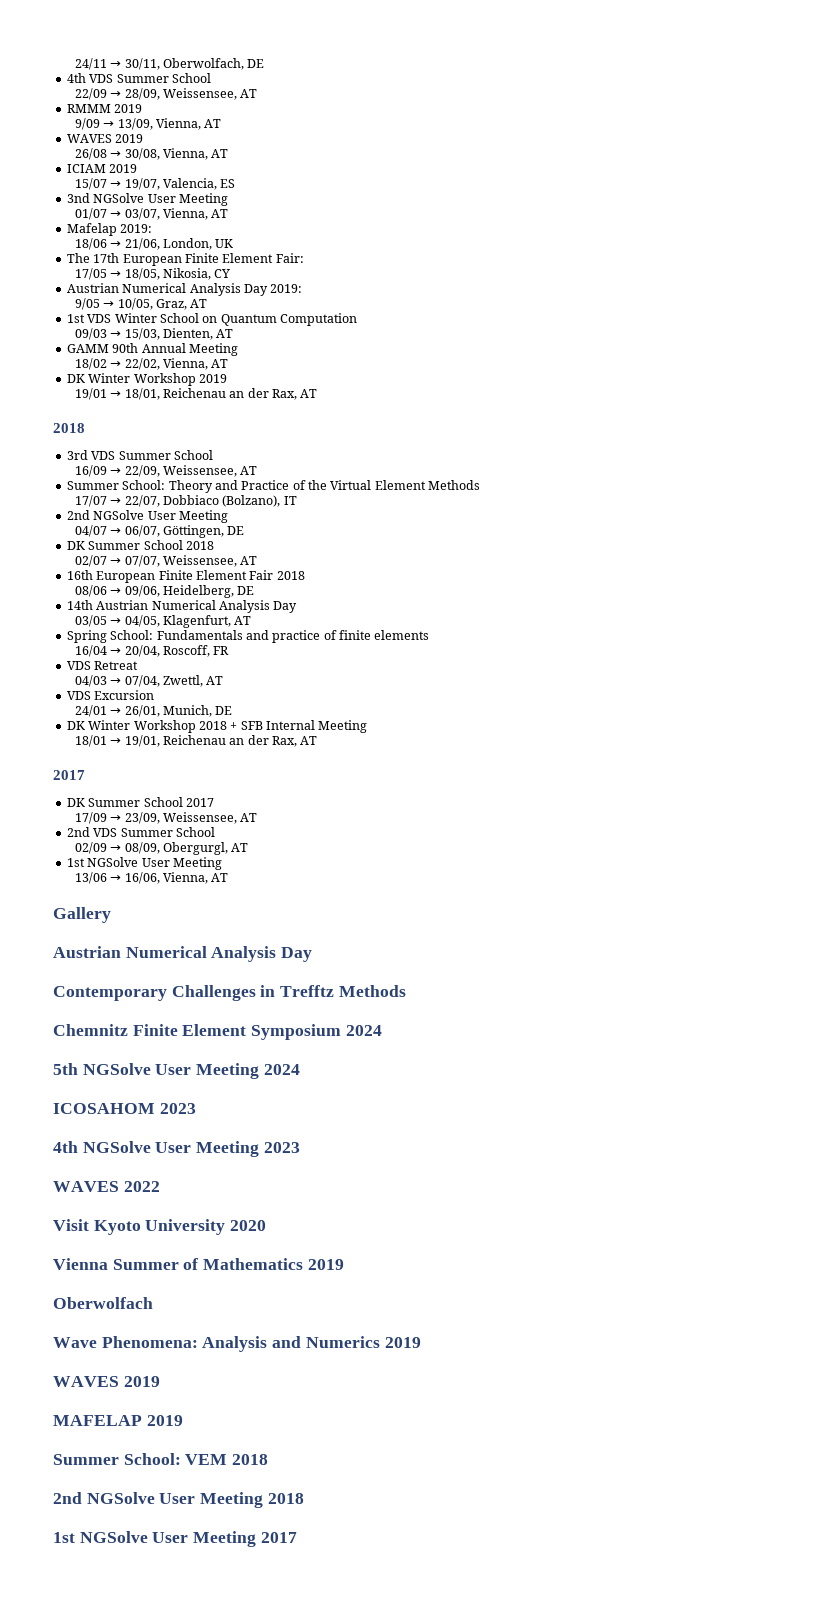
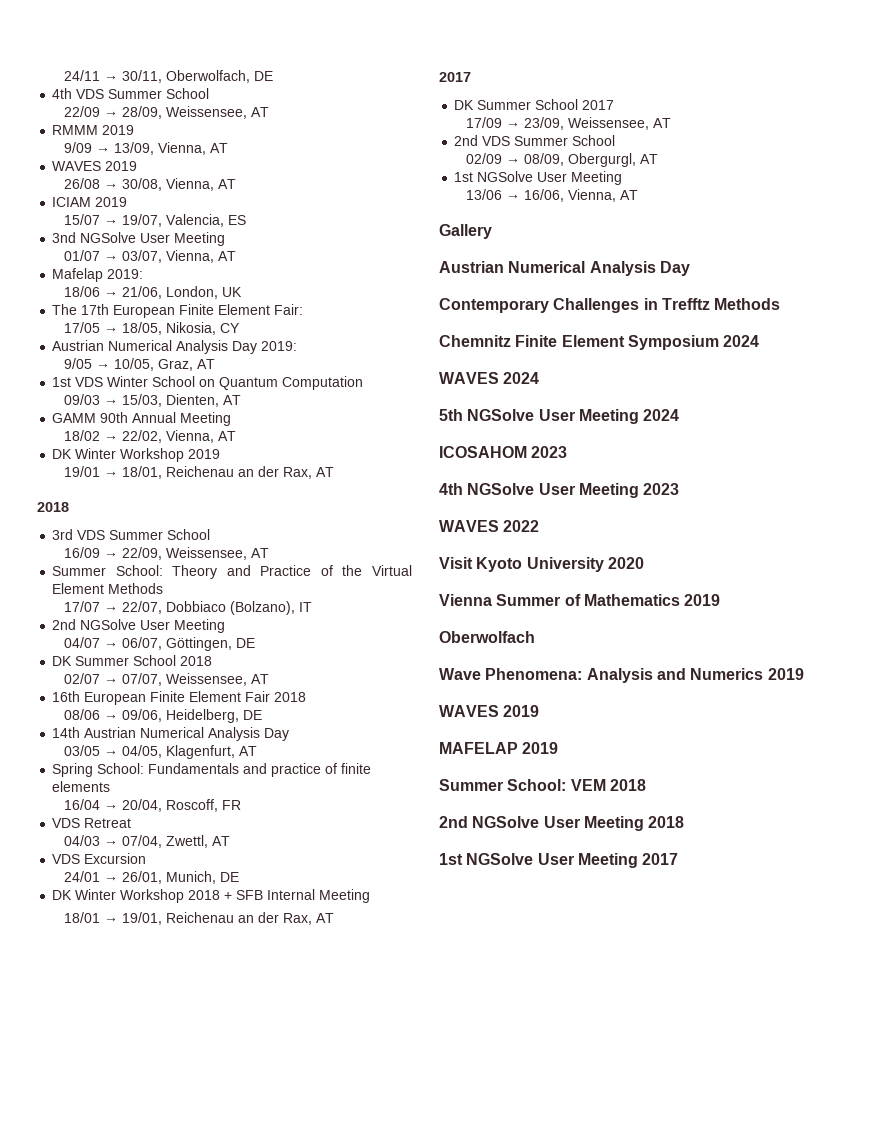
(382, 1030) none -> [439,372,540,384] // WAVES 2024

